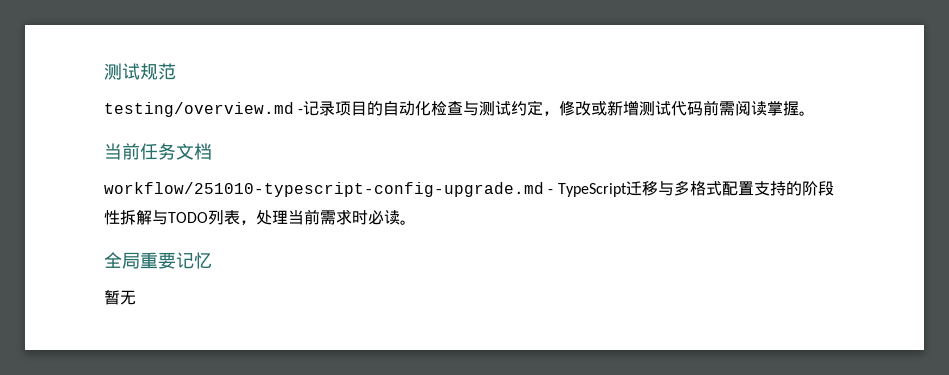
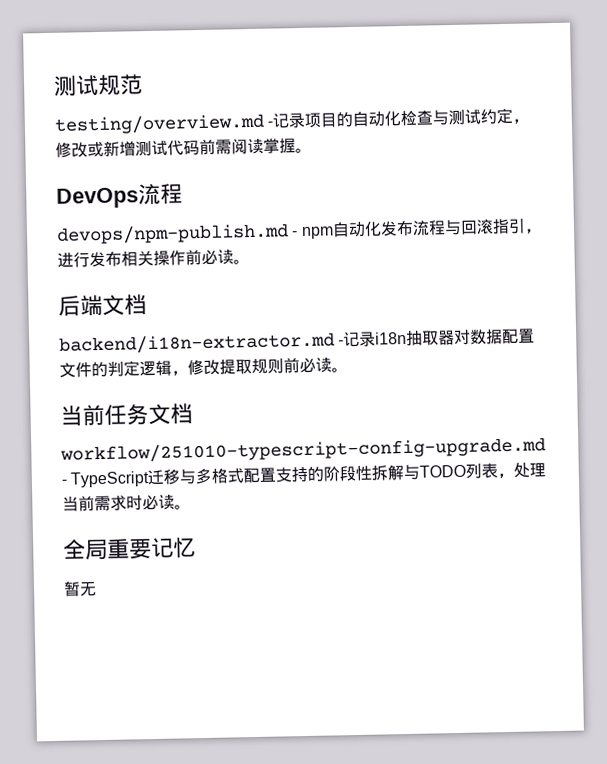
(816, 113) none -> [56,183,183,209] [56,218,542,245] [57,248,250,268] [58,294,147,317] [59,328,536,355] [59,357,348,378] // DevOps流程 // devops/npm-publish.md - npm自动化发布流程与回滚指引，进行发布相关操作前必读。 // 后端文档 // backend/i18n-extractor.md -记录i18n抽取器对数据配置文件的判定逻辑，修改提取规则前必读。

